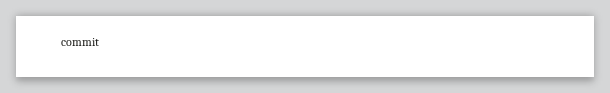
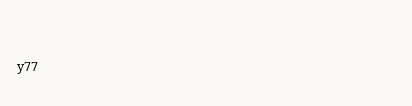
[61,38,99,46] commit -> [17,62,38,74] y77

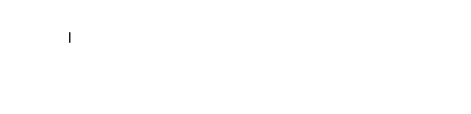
[17,62,38,74] y77 -> [68,32,72,43] l

